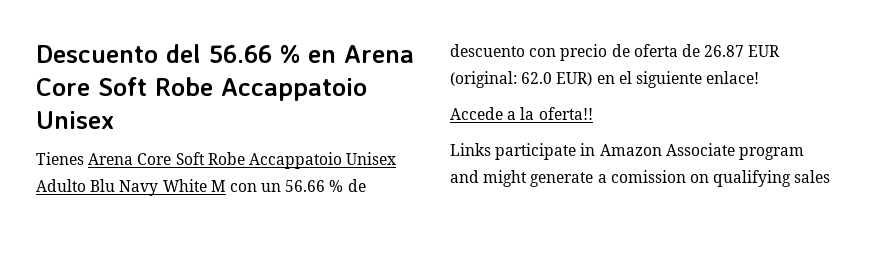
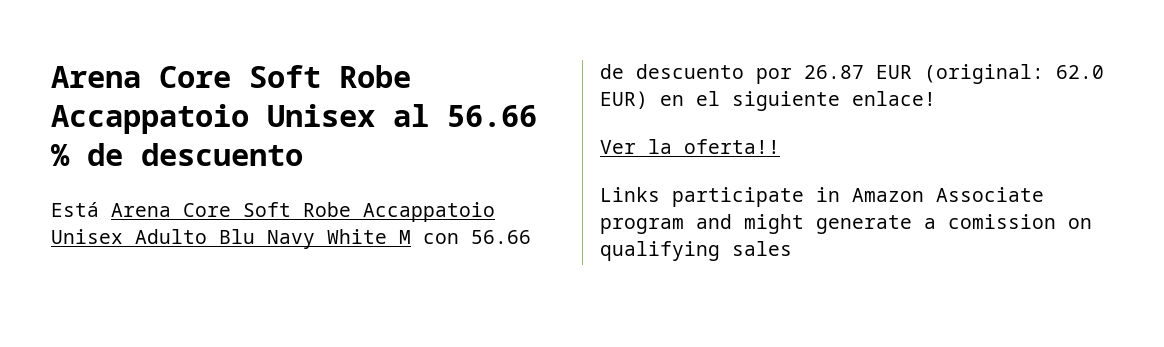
[36,44,414,63] [36,77,367,101] [36,111,114,129] [36,152,84,165] Descuento del 56.66 % en Arena Core Soft Robe Accappatoio Unisex // Tienes -> [51,65,411,88] [51,104,537,134] [51,143,303,166] [51,202,99,217] Arena Core Soft Robe Accappatoio Unisex al 56.66 % de descuento // Está
[261,179,366,192] [450,44,700,61] un 56.66 % de descuento con precio de oferta de -> [471,230,531,244] [600,64,792,84] 56.66 de descuento por
[450,107,517,120] Accede a -> [600,140,636,154] Ver

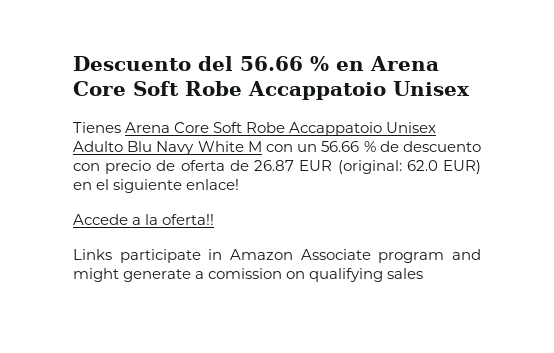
[51,65,411,88] [51,104,537,134] [51,143,303,166] [51,202,99,217] Arena Core Soft Robe Accappatoio Unisex al 56.66 % de descuento // Está -> [73,56,439,71] [73,81,470,100] [73,122,121,133] Descuento del 56.66 % en Arena Core Soft Robe Accappatoio Unisex // Tienes
[471,230,531,244] [600,64,792,84] 56.66 de descuento por -> [297,141,481,152] [73,160,249,174] un 56.66 % de descuento con precio de oferta de
[600,140,636,154] Ver -> [73,214,142,225] Accede a

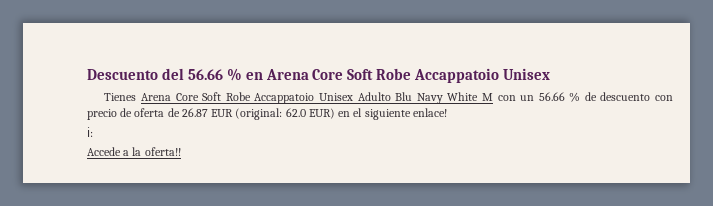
(240, 184) none -> [87,127,93,137] // ℹ:
[73,249,481,263] [73,268,424,282] // Links participate in Amazon Associate program and might generate a comission on qualifying sales -> (181, 151) none

